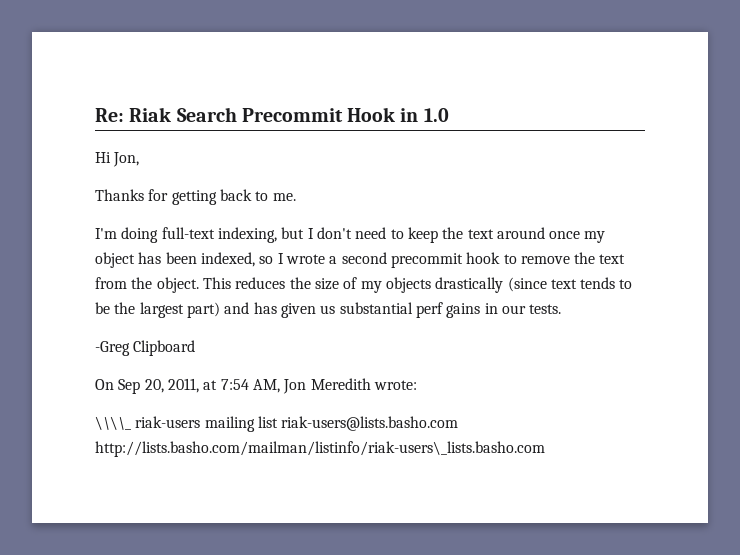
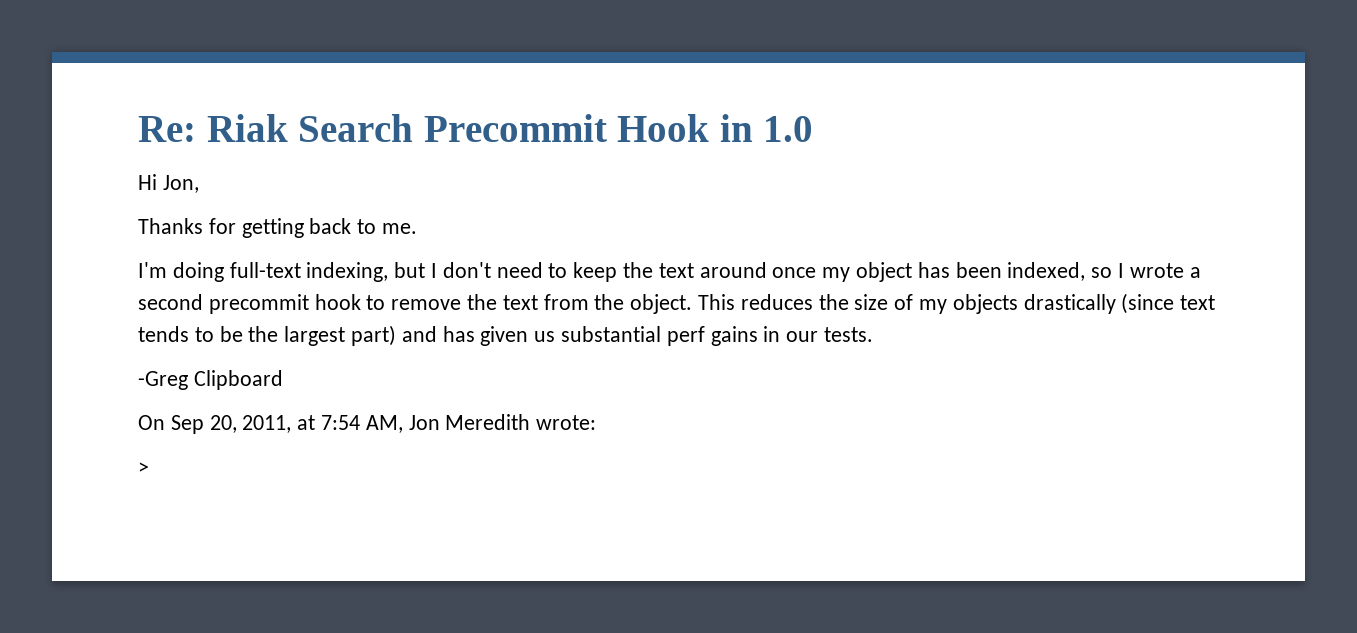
[95,416,459,432] [95,441,545,457] \\\\_ riak-users mailing list riak-users@lists.basho.com http://lists.basho.com/mailman/listinfo/riak-users\_lists.basho.com -> [138,462,149,474] >

